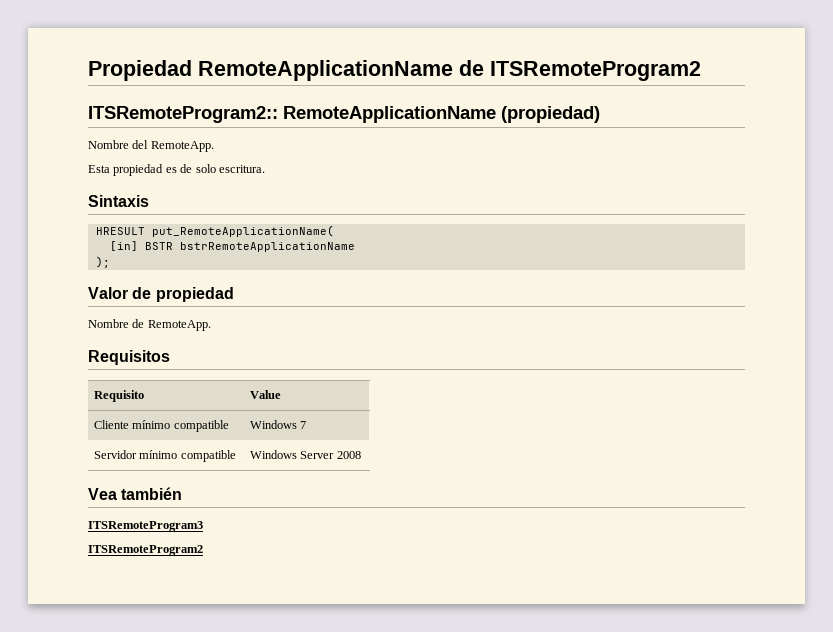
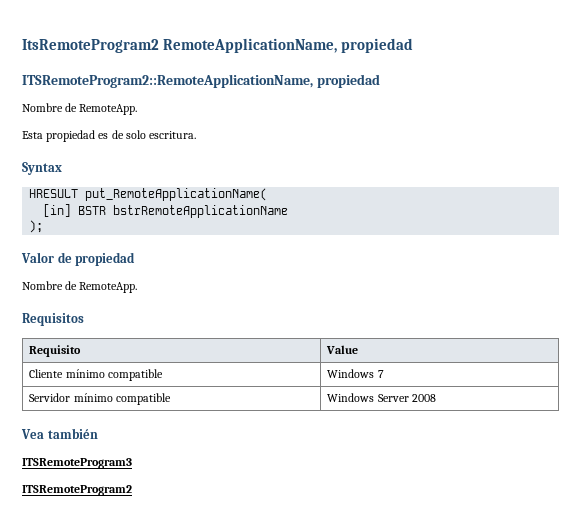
[88,60,701,81] [88,106,600,123] [88,140,149,149] Propiedad RemoteApplicationName de ITSRemoteProgram2 // ITSRemoteProgram2:: RemoteApplicationName (propiedad) // Nombre del -> [22,38,413,53] [22,74,380,88] [22,103,78,112] ItsRemoteProgram2 RemoteApplicationName, propiedad // ITSRemoteProgram2::RemoteApplicationName, propiedad // Nombre de
[88,195,149,207] Sintaxis -> [22,162,62,175] Syntax

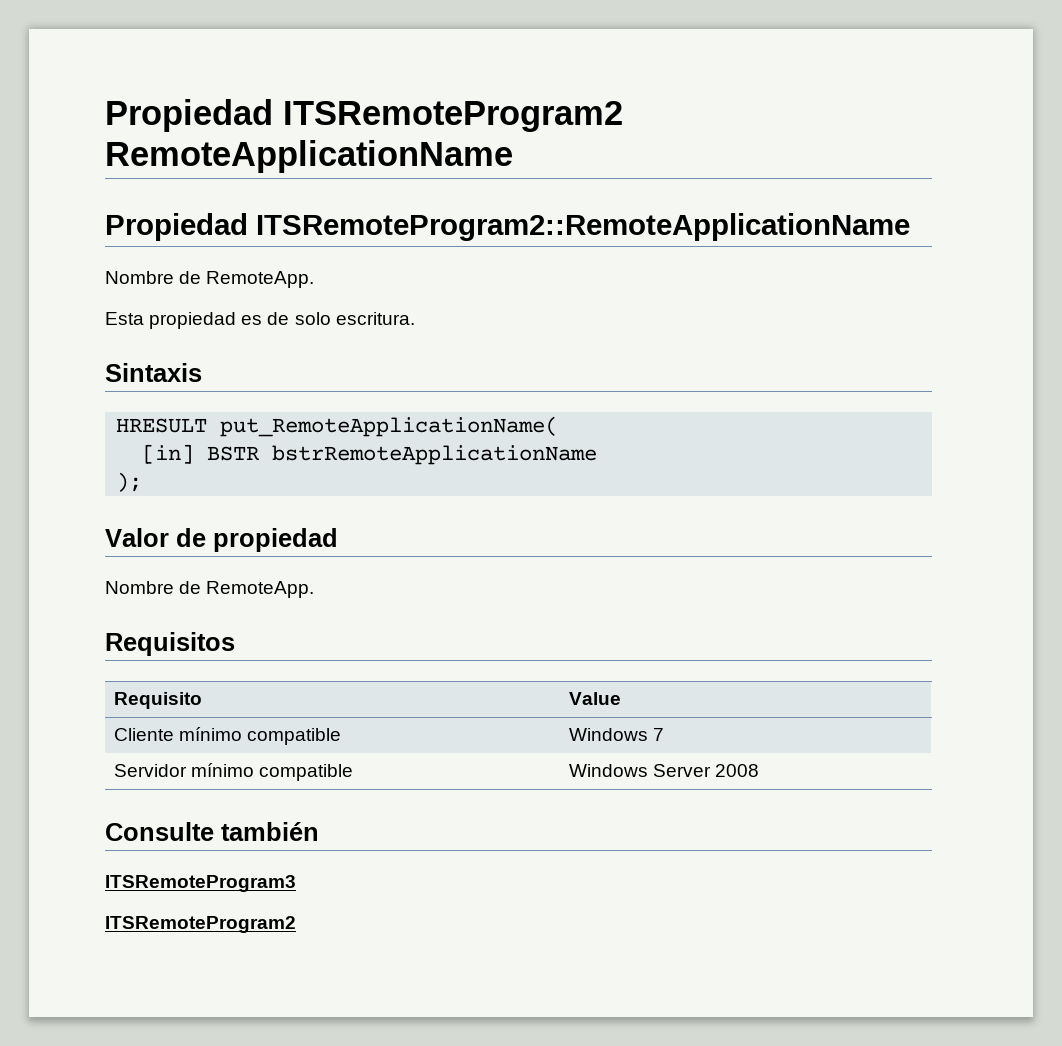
[22,38,413,53] [22,74,380,88] ItsRemoteProgram2 RemoteApplicationName, propiedad // ITSRemoteProgram2::RemoteApplicationName, propiedad -> [105,99,623,132] [105,140,513,173] [105,213,910,241] Propiedad ITSRemoteProgram2 RemoteApplicationName // Propiedad ITSRemoteProgram2::RemoteApplicationName
[22,162,62,175] Syntax -> [105,363,202,382] Sintaxis
[21,429,44,439] Vea -> [105,822,214,841] Consulte

